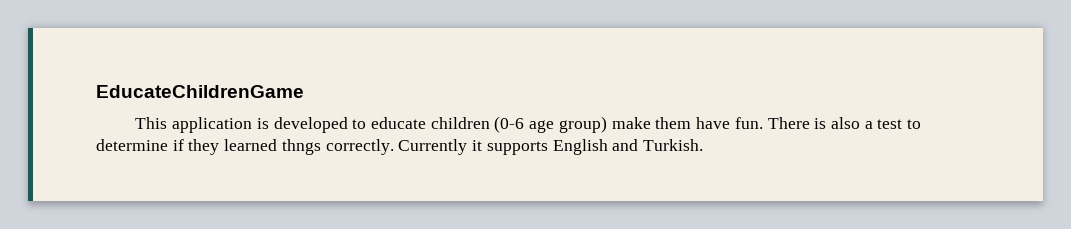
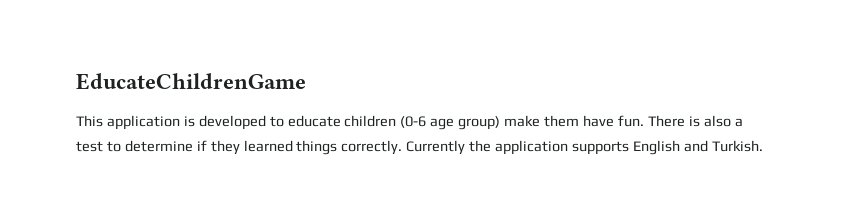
[281,139,321,155] thngs -> [296,140,338,155] things
[472,140,483,151] it -> [469,140,569,155] the application

